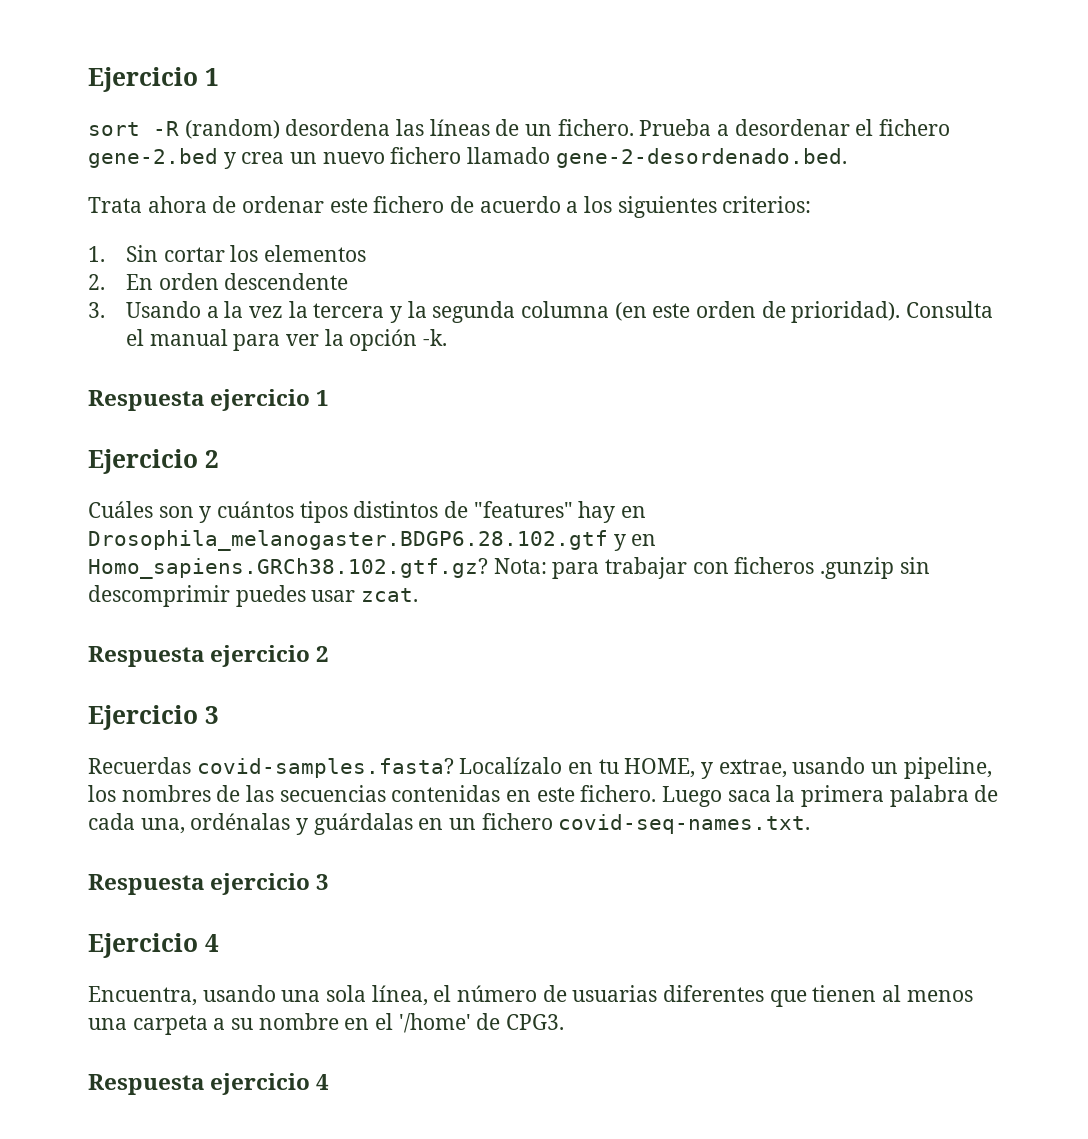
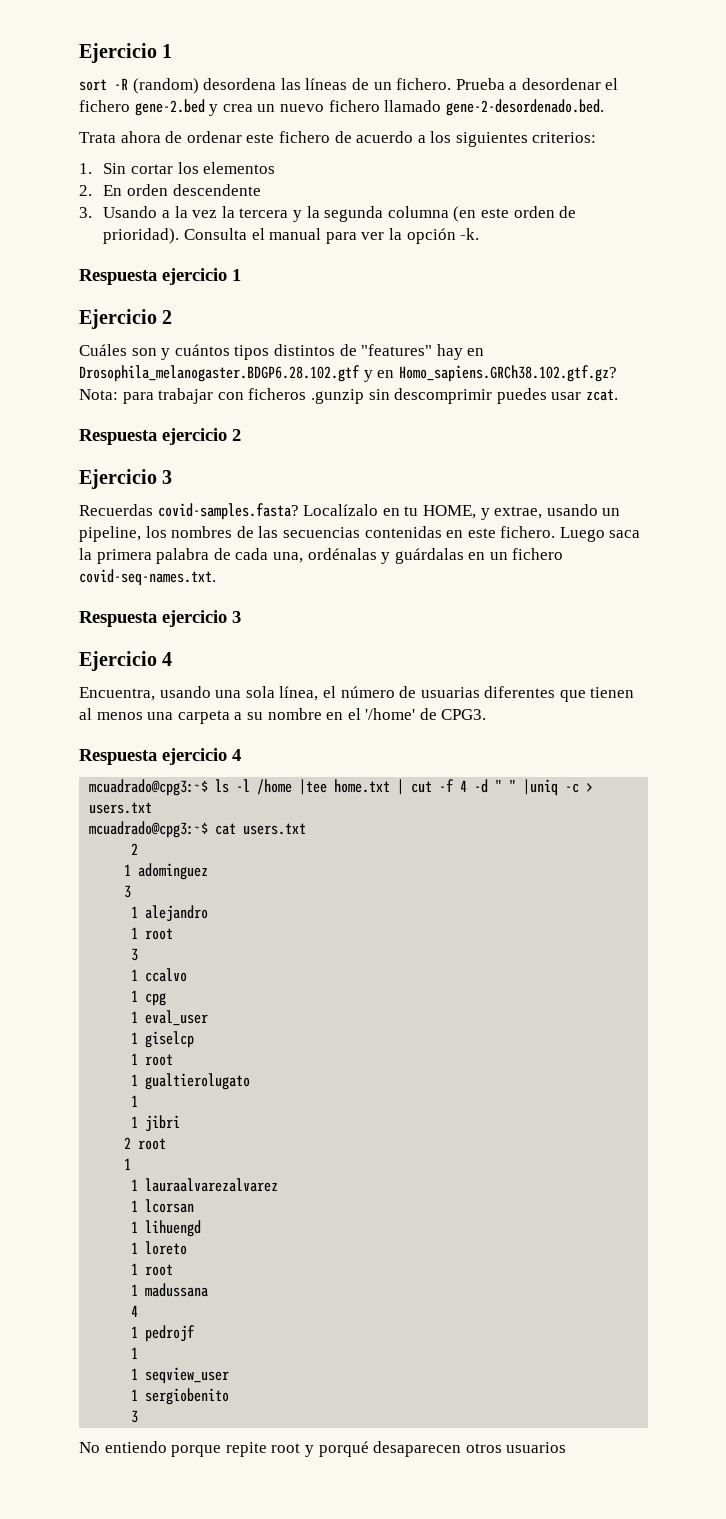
(330, 1082) none -> [89,779,594,796] [89,802,153,814] [89,821,307,838] [131,843,139,855] [124,863,209,880] [124,885,132,898] [131,905,209,922] [131,927,174,940] [131,948,139,961] [131,968,188,982] [131,990,167,1006] [131,1010,209,1026] [131,1031,195,1048] [131,1053,174,1066] [131,1073,251,1090] [131,1095,139,1107] [131,1115,181,1132] [124,1137,167,1150] [124,1158,132,1170] [131,1178,279,1192] [131,1199,195,1213] [131,1220,202,1237] [131,1241,188,1255] [131,1263,174,1276] [131,1283,209,1297] [131,1305,139,1317] [131,1325,196,1342] [131,1347,139,1359] [131,1367,230,1384] [131,1388,230,1405] [131,1410,139,1423] [79,1441,567,1457] // mcuadrado@cpg3:~$ ls -l /home |tee home.txt | cut -f 4 -d " " |uniq -c > users.txt // mcuadrado@cpg3:~$ cat users.txt // 2 // 1 adominguez // 3 // 1 alejandro // 1 root // 3 // 1 ccalvo // 1 cpg // 1 eval_user // 1 giselcp // 1 root // 1 gualtierolugato // 1 // 1 jibri // 2 root // 1 // 1 lauraalvarezalvarez // 1 lcorsan // 1 lihuengd // 1 loreto // 1 root // 1 madussana // 4 // 1 pedrojf // 1 // 1 seqview_user // 1 sergiobenito // 3 // No entiendo porque repite root y porqué desaparecen otros usuarios

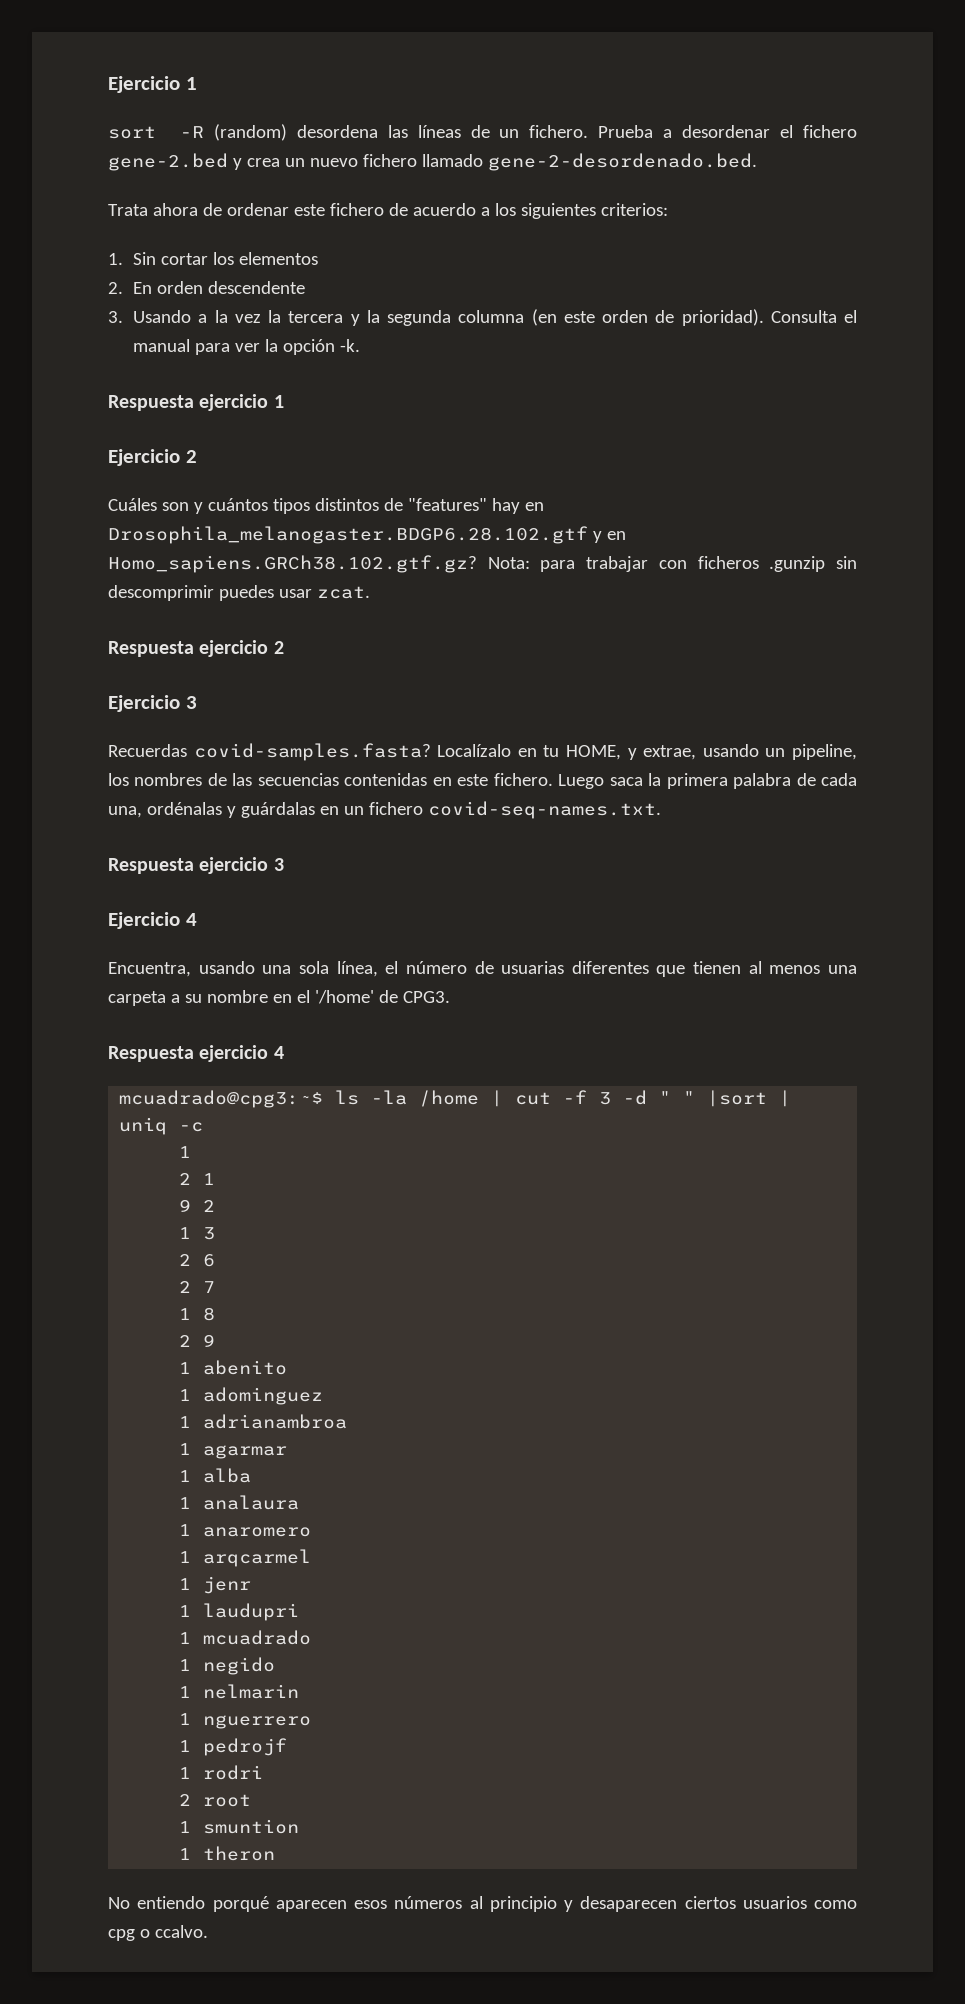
[236,779,391,795] -l /home |tee home.txt -> [371,1090,480,1107] -la /home
[460,780,468,792] 4 -> [599,1092,612,1105] 3
[523,779,594,796] [89,802,153,814] [89,821,307,838] [131,843,139,855] |uniq -c > users.txt // mcuadrado@cpg3:~$ cat users.txt // 2 -> [707,1090,792,1107] [119,1117,204,1135] [179,1146,192,1158] [179,1173,216,1185] [179,1199,216,1212] [179,1227,216,1240] [179,1254,216,1267] [179,1281,216,1293] [179,1307,216,1321] [179,1334,216,1347] [179,1360,288,1375] |sort | uniq -c // 1 // 2 1 // 9 2 // 1 3 // 2 6 // 2 7 // 1 8 // 2 9 // 1 abenito
[124,885,132,898] [131,905,209,922] [131,927,174,940] [131,948,139,961] [131,968,188,982] [131,990,167,1006] [131,1010,209,1026] [131,1031,195,1048] [131,1053,174,1066] [131,1073,251,1090] [131,1095,139,1107] [131,1115,181,1132] 3 // 1 alejandro // 1 root // 3 // 1 ccalvo // 1 cpg // 1 eval_user // 1 giselcp // 1 root // 1 gualtierolugato // 1 // 1 jibri -> [179,1414,348,1429] [179,1443,288,1459] [179,1468,252,1483] [179,1495,300,1510] [179,1524,312,1537] [179,1549,312,1567] [179,1576,252,1594] [179,1603,300,1621] [179,1630,312,1645] [179,1657,276,1675] [179,1684,300,1699] [179,1713,312,1729] [179,1738,288,1756] [179,1765,264,1780] 1 adrianambroa // 1 agarmar // 1 alba // 1 analaura // 1 anaromero // 1 arqcarmel // 1 jenr // 1 laudupri // 1 mcuadrado // 1 negido // 1 nelmarin // 1 nguerrero // 1 pedrojf // 1 rodri
[131,1178,279,1192] [131,1199,195,1213] [131,1220,202,1237] [131,1241,188,1255] [131,1263,174,1276] [131,1283,209,1297] [131,1305,139,1317] [131,1325,196,1342] [131,1347,139,1359] [131,1367,230,1384] [131,1388,230,1405] [131,1410,139,1423] [79,1441,567,1457] // 1 lauraalvarezalvarez // 1 lcorsan // 1 lihuengd // 1 loreto // 1 root // 1 madussana // 4 // 1 pedrojf // 1 // 1 seqview_user // 1 sergiobenito // 3 // No entiendo porque repite root y porqué desaparecen otros usuarios -> [203,1819,300,1834] [179,1846,276,1861] [108,1896,857,1912] [108,1925,208,1941] smuntion // 1 theron // No entiendo porqué aparecen esos números al principio y desaparecen ciertos usuarios como cpg o ccalvo.

